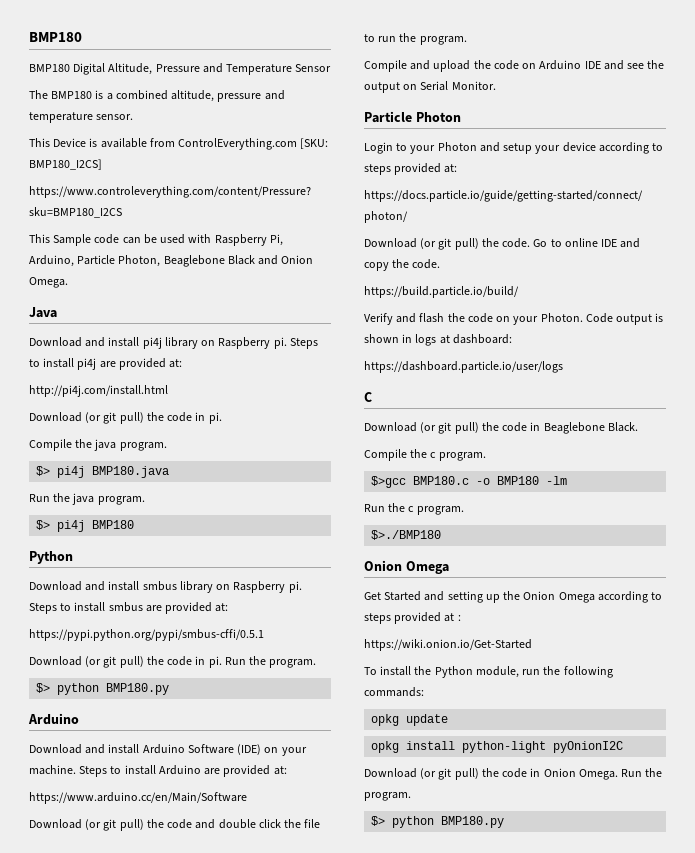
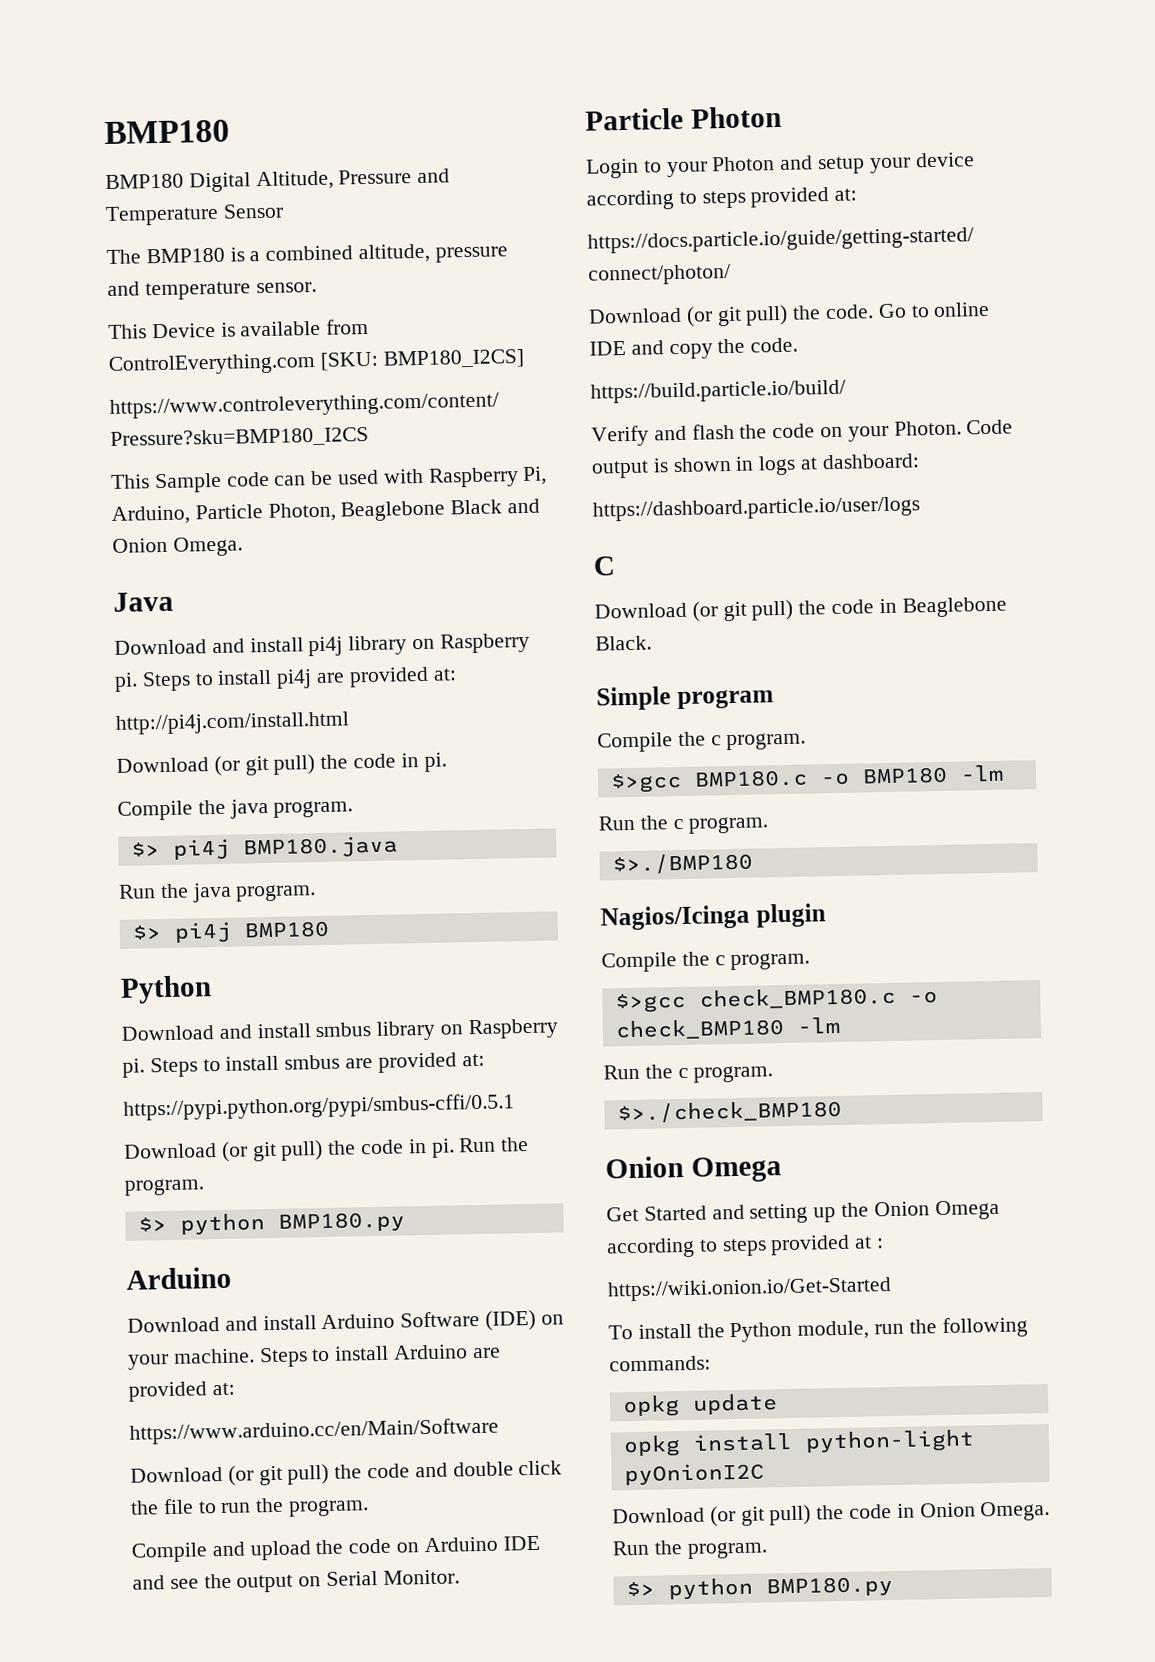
(638, 427) none -> [596,686,774,711] // Simple program
(442, 535) none -> [600,903,826,931] [601,951,811,973] [614,986,938,1014] [614,1016,840,1041] [603,1064,774,1083] [616,1099,842,1124] // Nagios/Icinga plugin // Compile the c program. // $>gcc check_BMP180.c -o check_BMP180 -lm // Run the c program. // $>./check_BMP180

